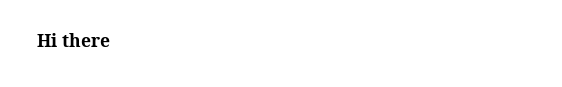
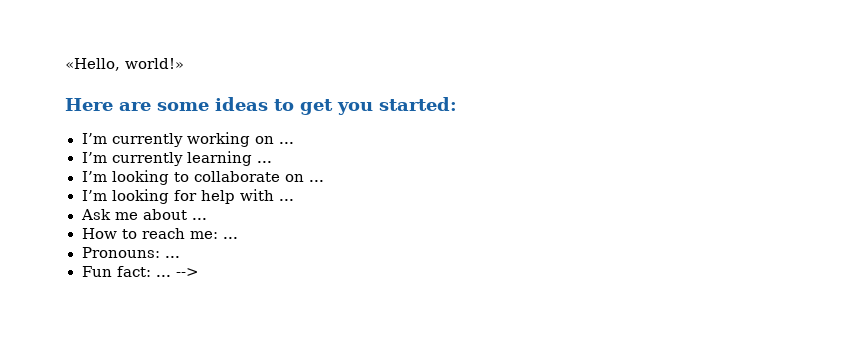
[37,33,110,47] Hi there -> [65,58,184,71] [65,97,457,115] [81,132,294,147] [81,151,272,166] [81,170,324,185] [81,189,294,204] [80,209,207,220] [81,228,238,239] [81,247,180,258] [81,266,199,277] «Hello, world!» // Here are some ideas to get you started: // I’m currently working on ... // I’m currently learning ... // I’m looking to collaborate on ... // I’m looking for help with ... // Ask me about ... // How to reach me: ... // Pronouns: ... // Fun fact: ... -->

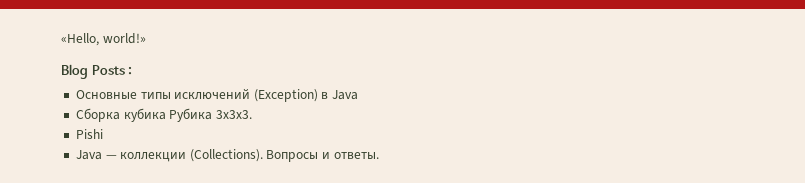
[65,97,457,115] [81,132,294,147] [81,151,272,166] [81,170,324,185] [81,189,294,204] [80,209,207,220] [81,228,238,239] [81,247,180,258] [81,266,199,277] Here are some ideas to get you started: // I’m currently working on ... // I’m currently learning ... // I’m looking to collaborate on ... // I’m looking for help with ... // Ask me about ... // How to reach me: ... // Pronouns: ... // Fun fact: ... --> -> [61,64,133,79] [75,88,359,102] [75,108,252,122] [75,129,103,139] [75,149,379,162] Blog Posts : // Основные типы исключений (Exception) в Java // Сборка кубика Рубика 3x3x3. // Pishi // Java — коллекции (Collections). Вопросы и ответы.

